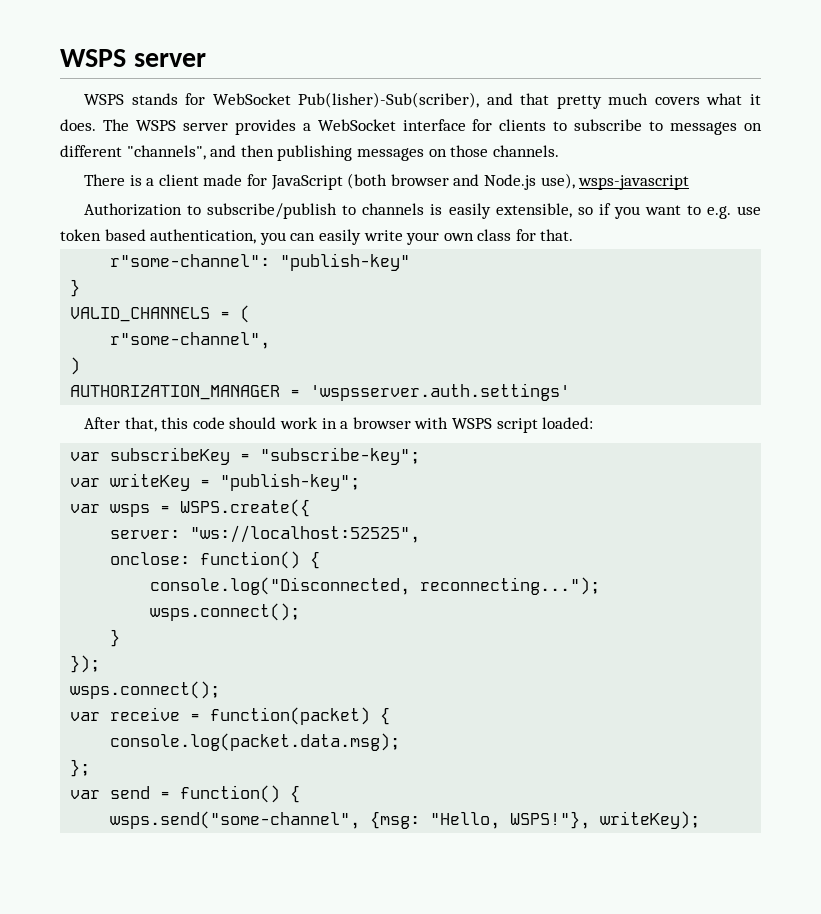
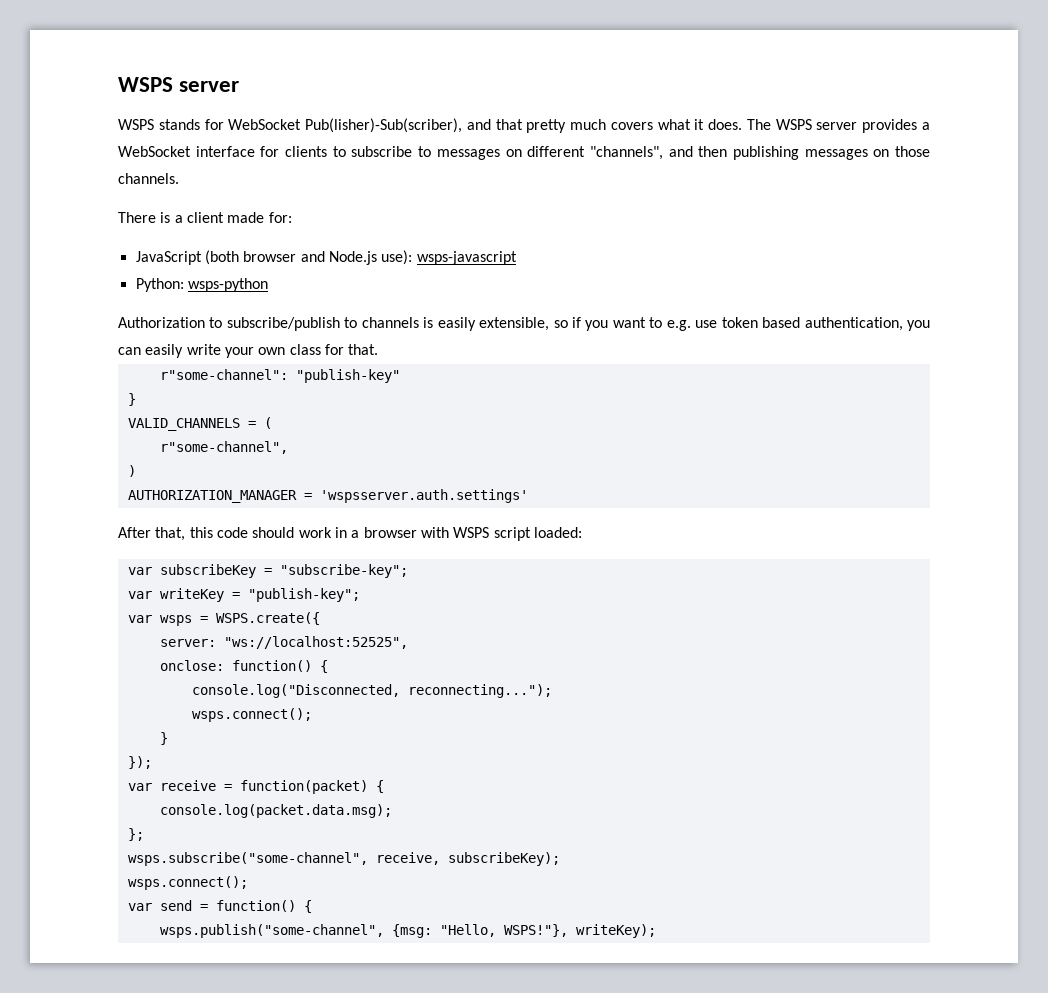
[247,174,268,186] for -> [268,212,292,223] for: //
[540,173,575,189] use), -> [381,250,413,265] use):
(690, 182) none -> [135,278,268,292] // Python: wsps-python
[70,681,221,699] // wsps.connect(); -> (152, 762) none
(91, 768) none -> [127,852,560,866] [127,876,248,890] // wsps.subscribe("some-channel", receive, subscribeKey); // wsps.connect();
[110,811,361,829] wsps.send("some-channel", -> [159,924,384,938] wsps.publish("some-channel",

